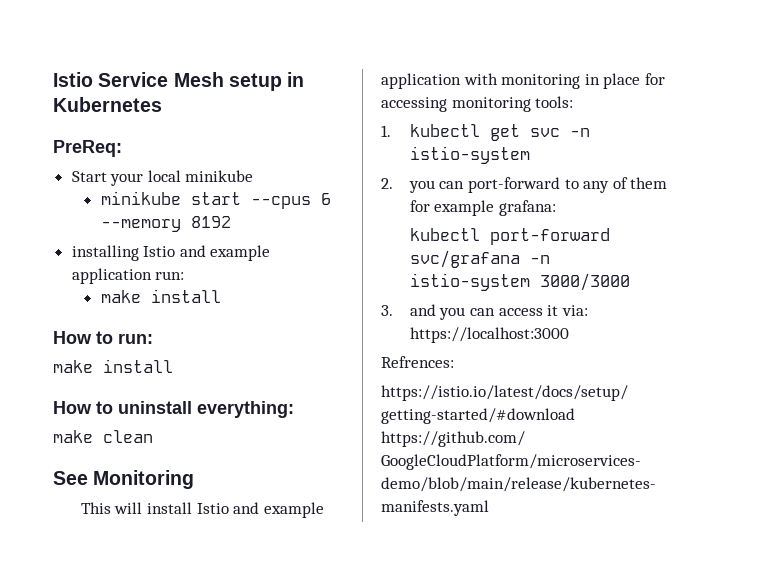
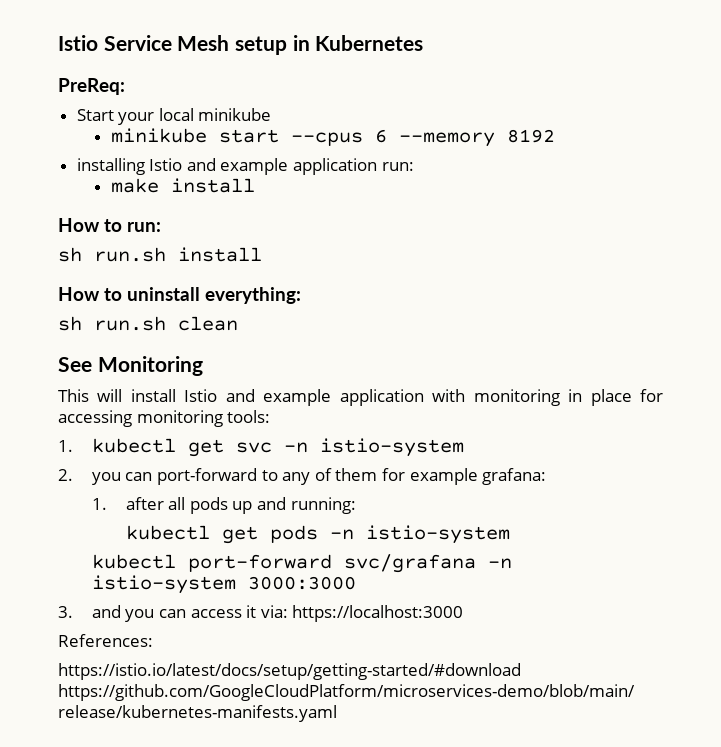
[53,360,93,373] make -> [58,247,166,262] sh run.sh
[53,430,93,443] make -> [58,316,166,331] sh run.sh
(557, 208) none -> [91,497,356,514] [125,525,510,544] // 1. after all pods up and running: // kubectl get pods -n istio-system
[539,273,630,291] 3000/3000 -> [247,576,356,590] 3000:3000
[381,356,454,368] Refrences: -> [58,634,153,647] References:

